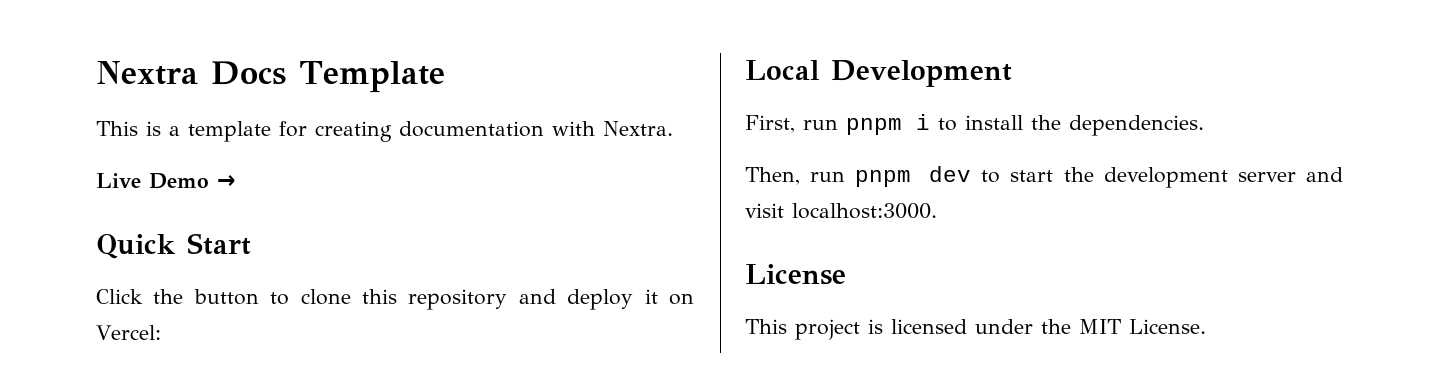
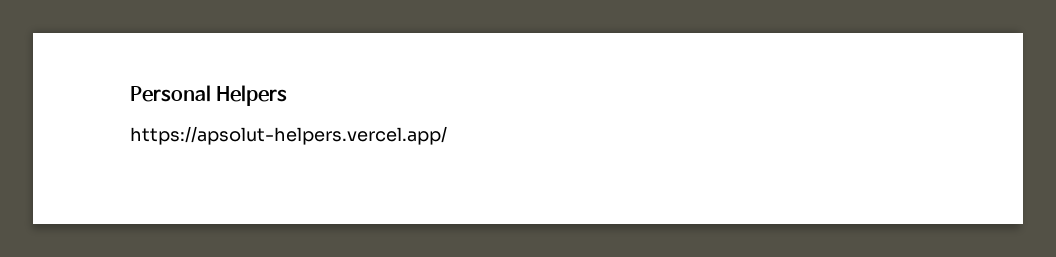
[96,61,445,93] [96,121,673,142] [96,173,235,189] [96,233,251,259] [96,289,694,310] [96,325,161,340] [745,60,1012,87] [745,114,1204,136] [745,166,1343,188] [745,203,937,219] [745,264,846,285] [745,319,1206,340] Nextra Docs Template // This is a template for creating documentation with Nextra. // Live Demo → // Quick Start // Click the button to clone this repository and deploy it on Vercel: // Local Development // First, run pnpm i to install the dependencies. // Then, run pnpm dev to start the development server and visit localhost:3000. // License // This project is licensed under the MIT License. -> [130,85,288,106] [130,126,447,145] Personal Helpers // https://apsolut-helpers.vercel.app/

